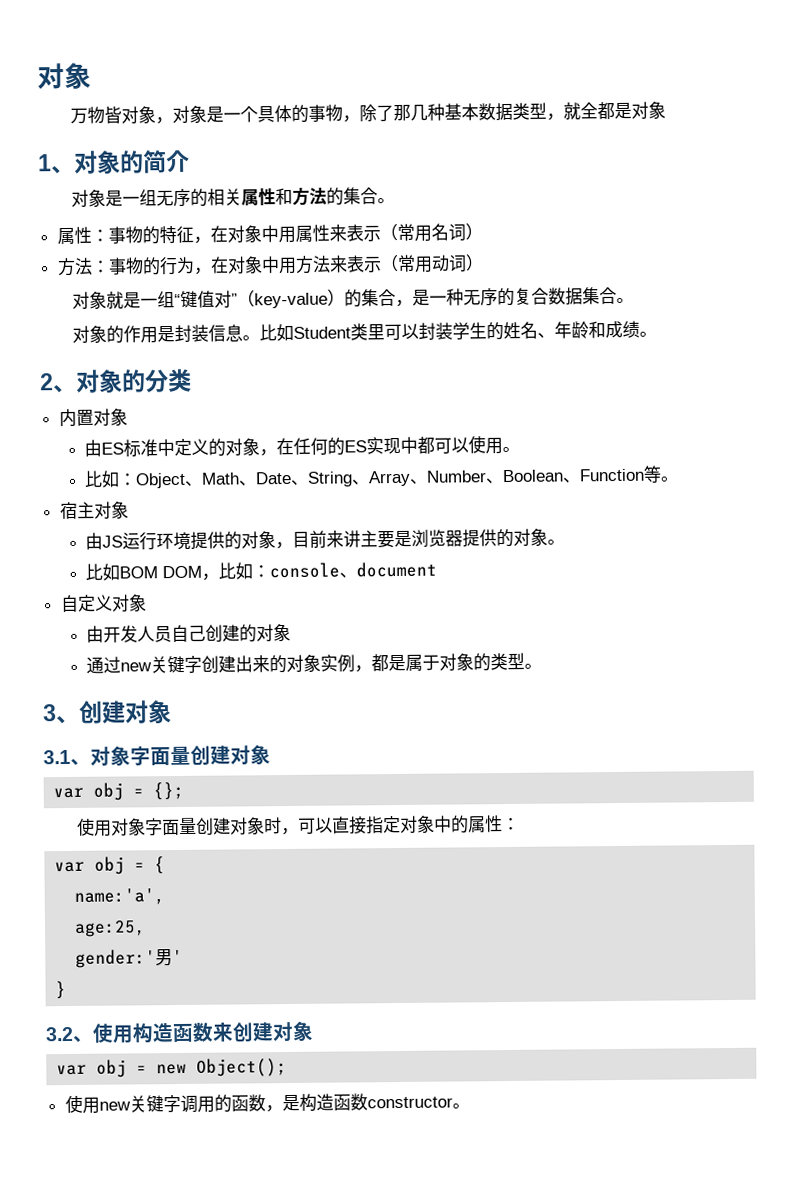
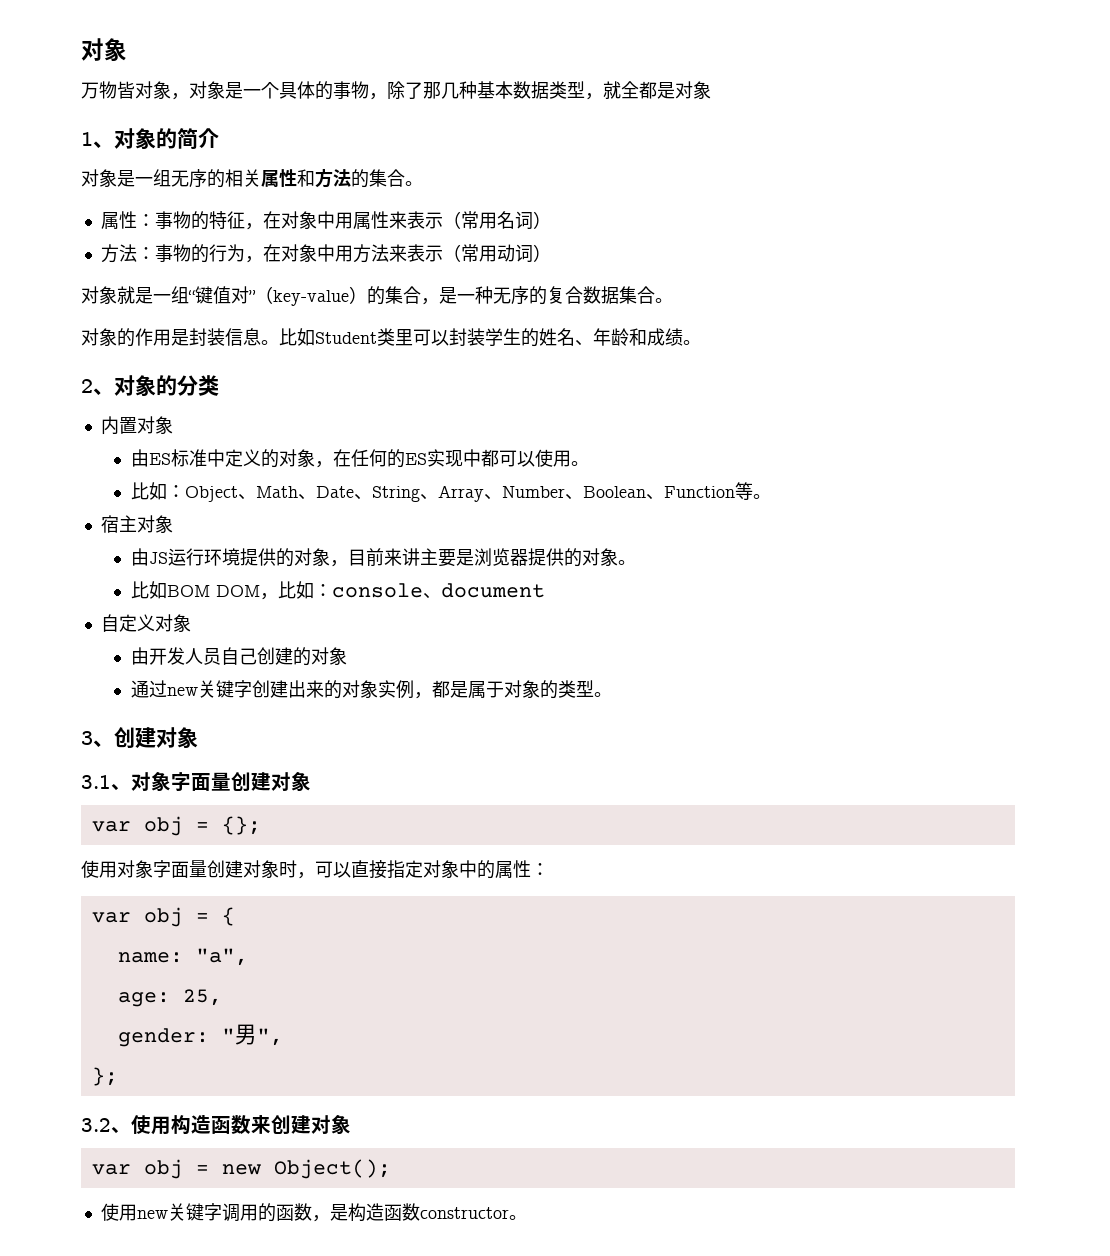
[74,888,166,905] [74,920,147,937] [75,949,184,968] [55,981,67,1000] name:'a', // age:25, // gender:'男' // } -> [117,948,248,966] [117,989,222,1007] [117,1024,283,1047] [91,1067,118,1086] name: "a", // age: 25, // gender: "男", // };

